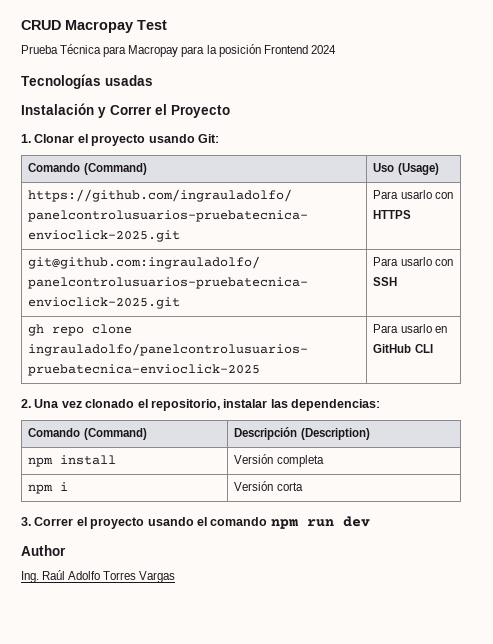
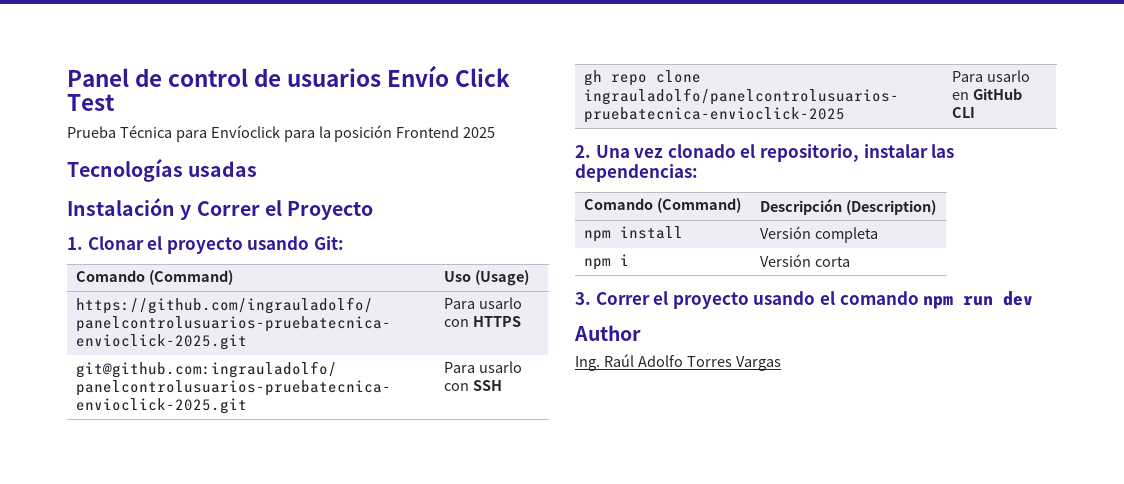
[21,20,133,33] CRUD Macropay -> [67,65,511,87] Panel de control de usuarios Envío Click
[128,45,179,57] Macropay -> [210,125,280,138] Envíoclick
[310,45,336,54] 2024 -> [463,127,496,138] 2025

